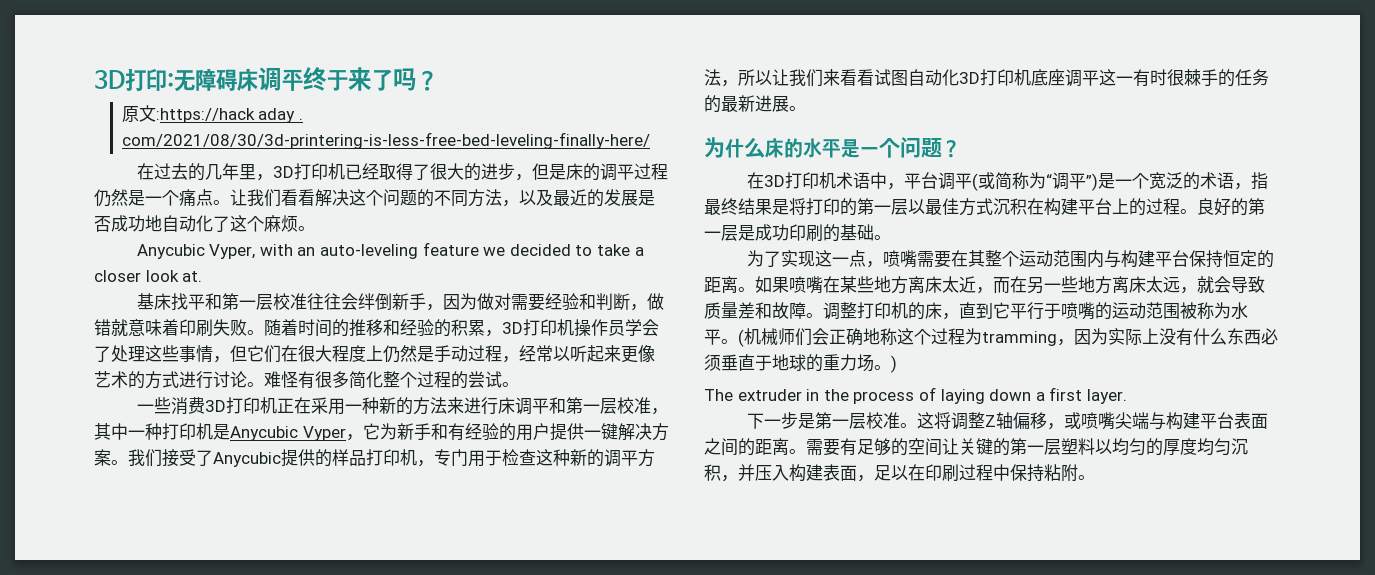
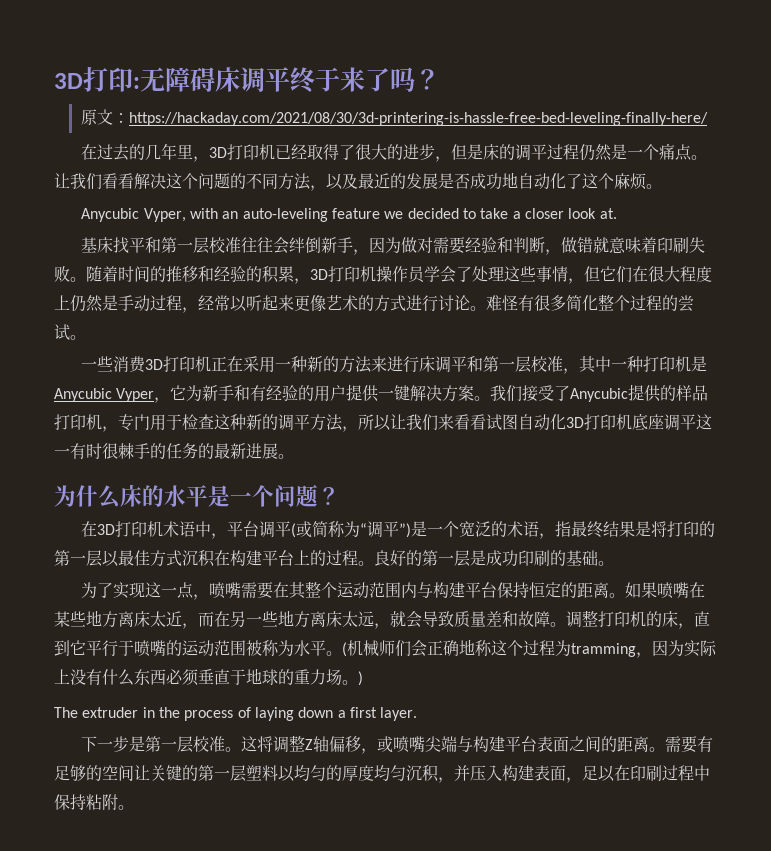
[155,108,304,123] [121,132,650,149] :https://hack aday . com/2021/08/30/3d-printering-is-less-free-bed-leveling-finally-here/ -> [112,112,708,126] ：https://hackaday.com/2021/08/30/3d-printering-is-hassle-free-bed-leveling-finally-here/

